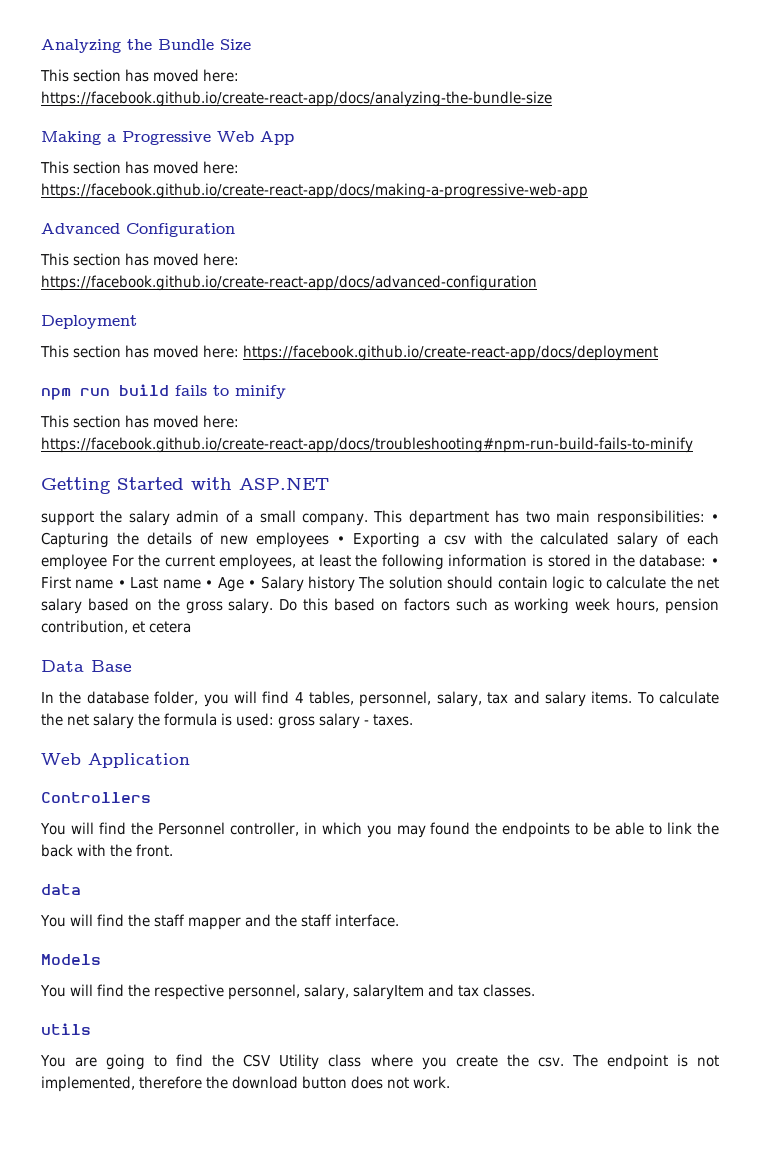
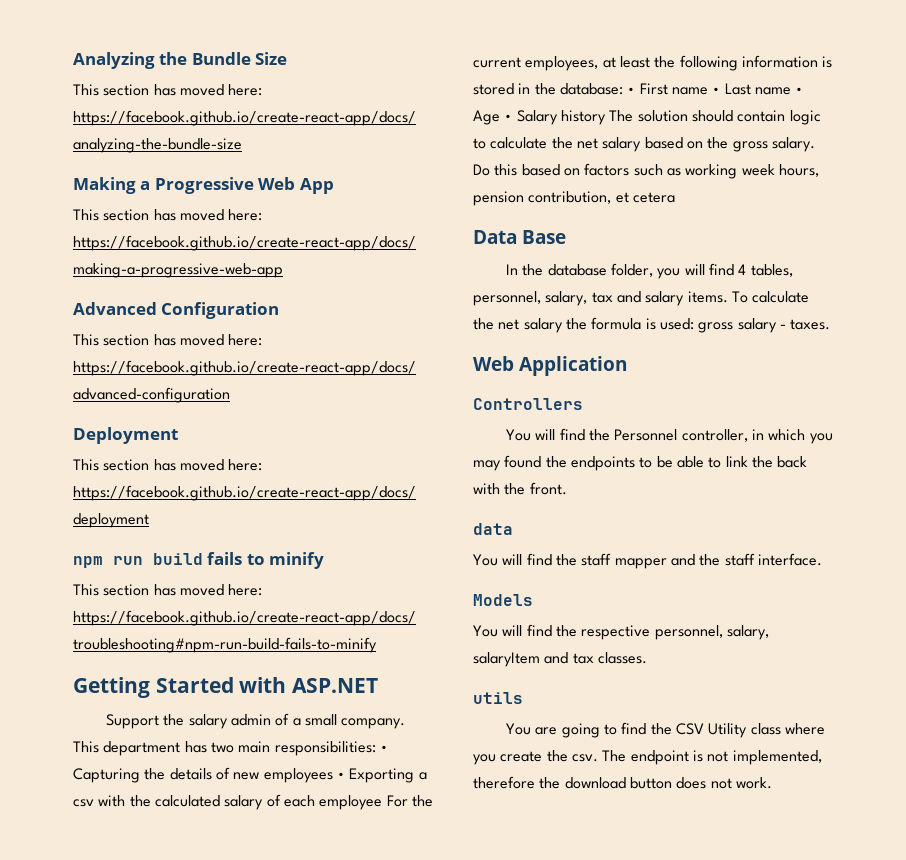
[41,511,94,526] support -> [106,714,160,729] Support

